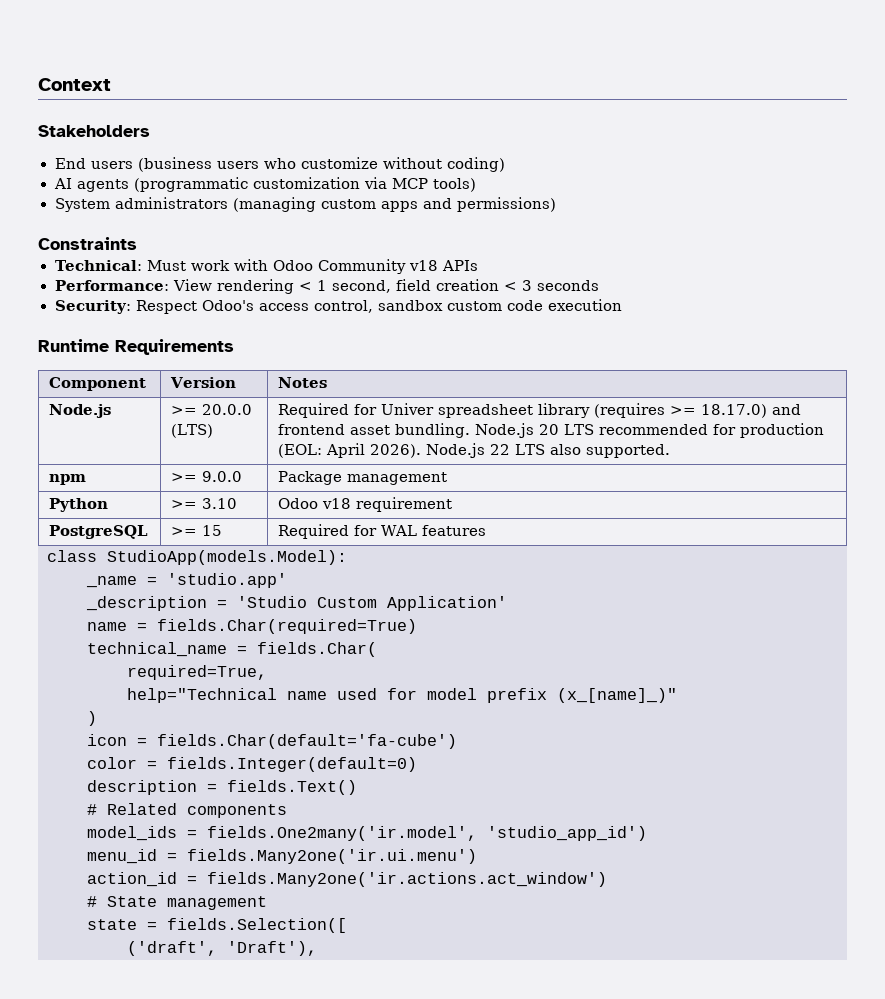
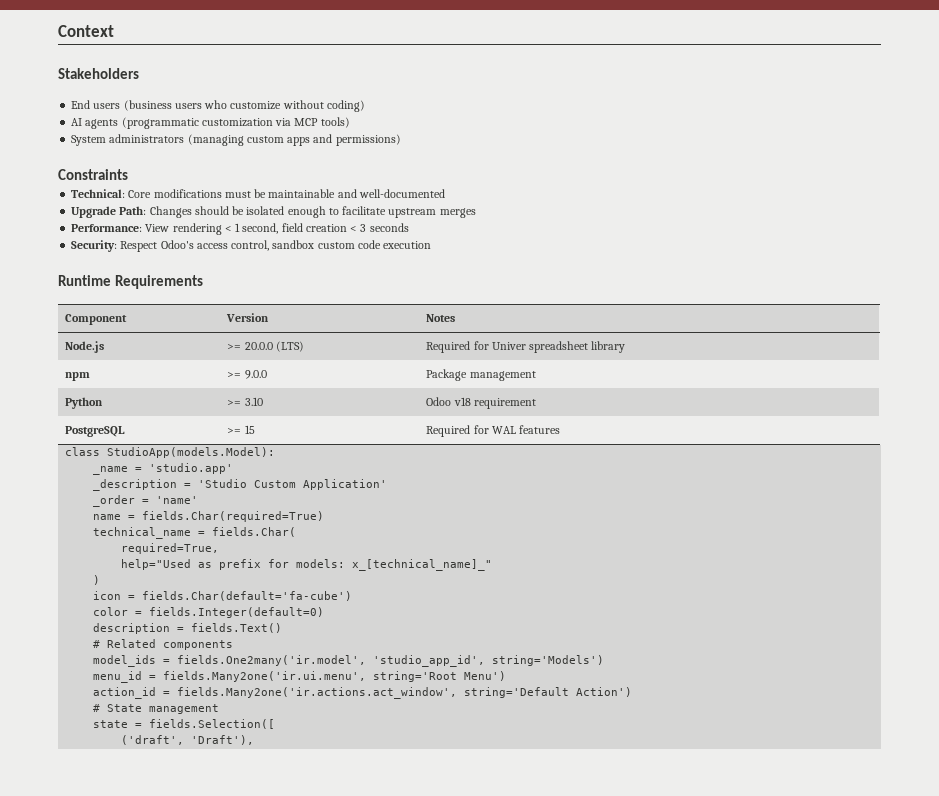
[147,259,479,274] Must work with Odoo Community v18 APIs -> [128,189,445,198] [71,206,476,218] Core modifications must be maintainable and well-documented // Upgrade Path: Changes should be isolated enough to facilitate upstream merges
[594,403,802,418] [278,423,825,438] [278,443,671,458] (requires >= 18.17.0) and frontend asset bundling. Node.js 20 LTS recommended for production (EOL: April 2026). Node.js 22 LTS also supported. -> (626, 347) none
(507, 603) none -> [93,495,199,507] // _order = 'name'
[127,688,677,703] help="Technical name used for model prefix (x_[name]_)" -> [121,559,493,571] help="Used as prefix for models: x_[technical_name]_"
[487,826,647,841] 'studio_app_id') -> [373,655,605,667] 'studio_app_id', string='Models')
[187,849,477,864] fields.Many2one('ir.ui.menu') -> [163,671,507,682] fields.Many2one('ir.ui.menu', string='Root Menu')
[207,872,607,887] fields.Many2one('ir.actions.act_window') -> [177,687,633,699] fields.Many2one('ir.actions.act_window', string='Default Action')

